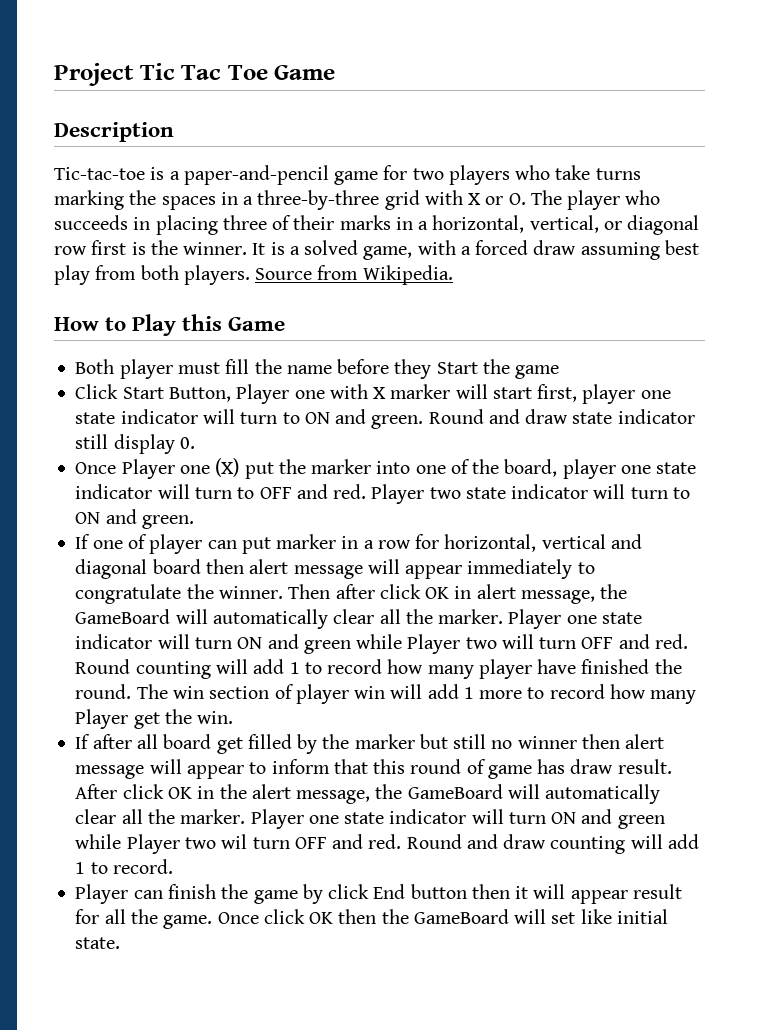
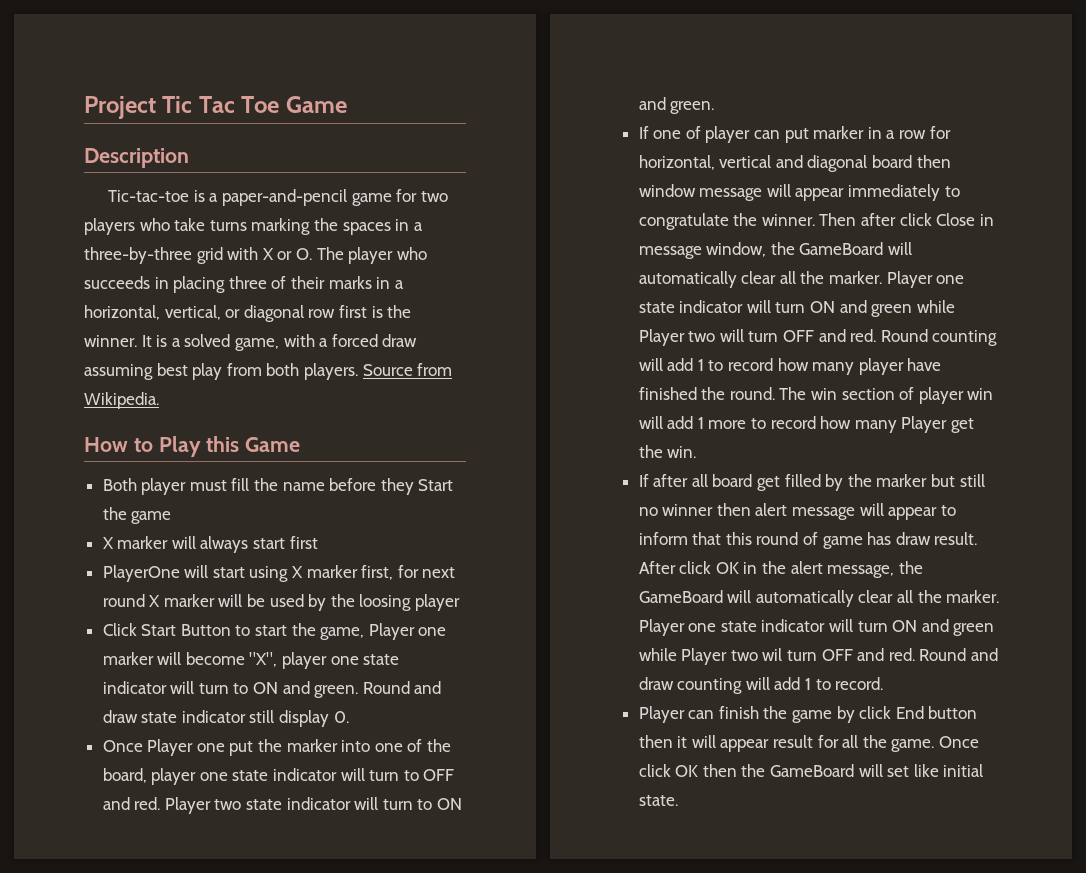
[75,384,578,404] Click Start Button, Player one with X marker will start first, -> [102,536,318,553] [102,565,456,582] [102,594,461,611] [102,623,447,640] [102,652,278,667] X marker will always start first // PlayerOne will start using X marker first, for next round X marker will be used by the loosing player // Click Start Button to start the game, Player one marker will become "X",
[215,458,240,477] (X) -> (225, 747) none
[249,559,289,574] alert -> [638,184,696,197] window
[425,584,595,604] OK in alert message, -> [936,213,994,226] [638,242,767,259] Close in message window,

